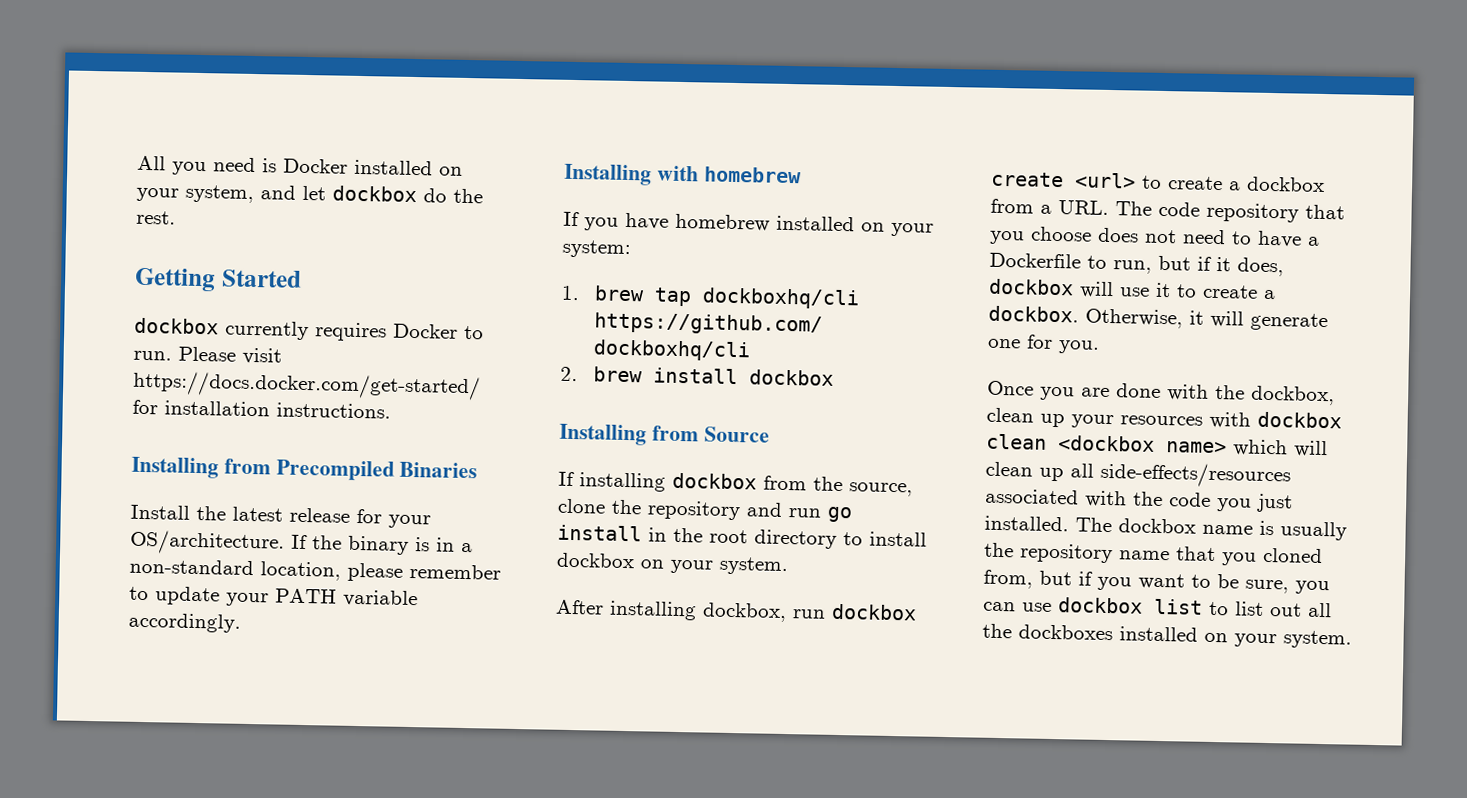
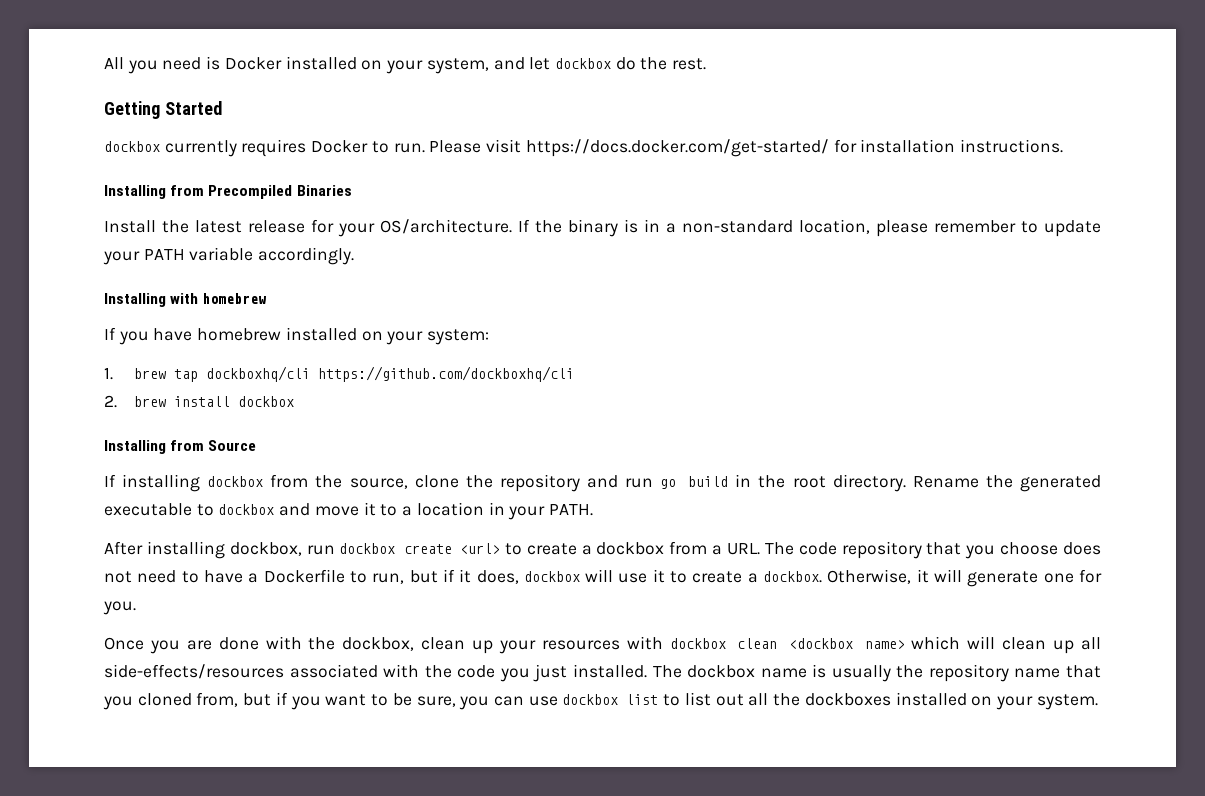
[557,524,642,542] install -> [688,476,729,487] build
[754,529,927,549] [556,552,789,576] directory to install dockbox on your system. -> [832,474,1102,492] [104,502,593,520] directory. Rename the generated executable to dockbox and move it to a location in your PATH.

